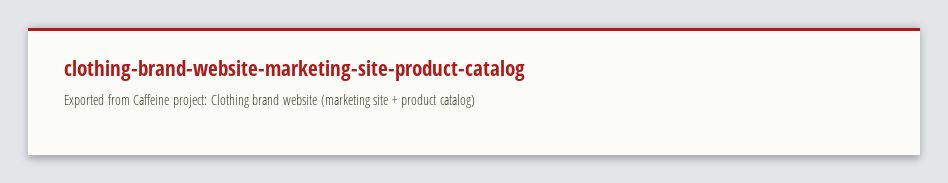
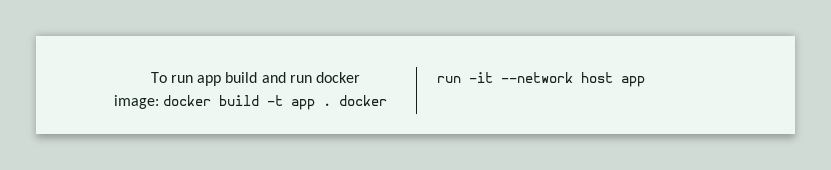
[64,60,525,81] [64,94,476,108] clothing-brand-website-marketing-site-product-catalog // Exported from Caffeine project: Clothing brand website (marketing site + product catalog) -> [150,72,361,86] [114,95,388,110] [437,72,645,87] To run app build and run docker image: docker build -t app . docker run -it --network host app

